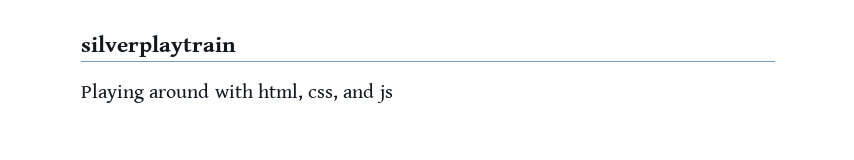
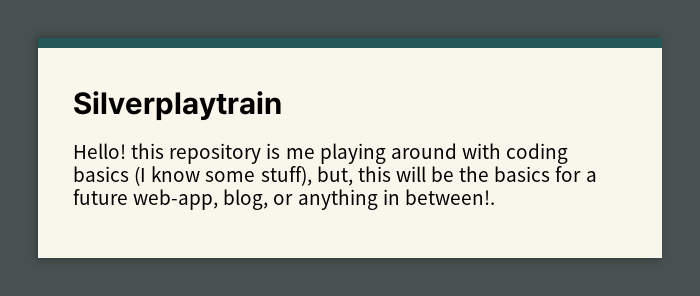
[81,35,236,57] [81,83,393,103] silverplaytrain // Playing around with html, css, and js -> [73,91,282,121] [73,143,569,164] [73,166,597,186] [73,189,495,210] Silverplaytrain // Hello! this repository is me playing around with coding basics (I know some stuff), but, this will be the basics for a future web-app, blog, or anything in between!.

